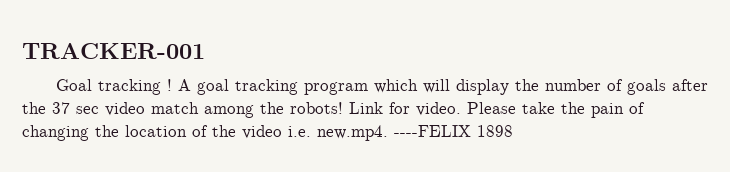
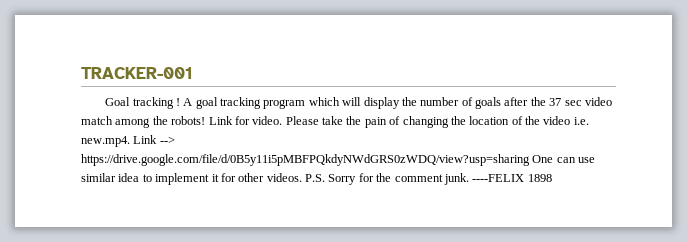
(388, 133) none -> [133,135,175,144] [81,154,596,166] [81,173,469,185] Link --> https://drive.google.com/file/d/0B5y11i5pMBFPQkdyNWdGRS0zWDQ/view?usp=sharing One can use similar idea to implement it for other videos. P.S. Sorry for the comment junk.

